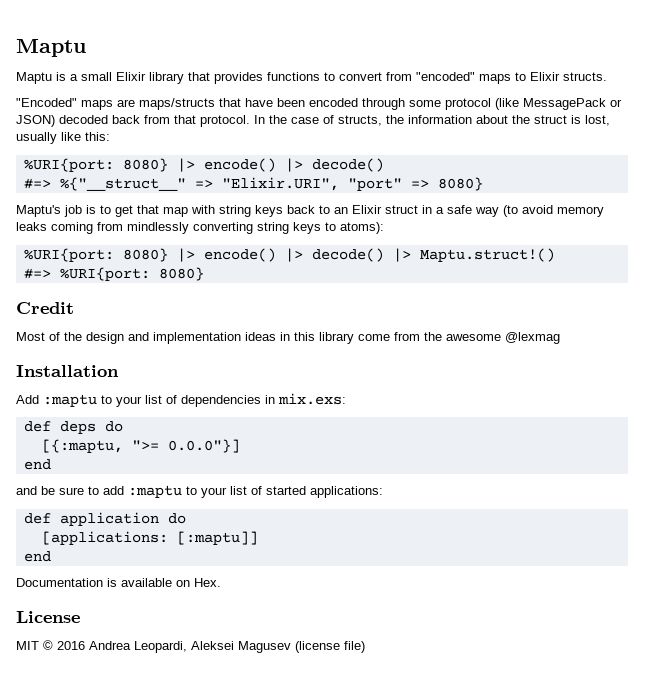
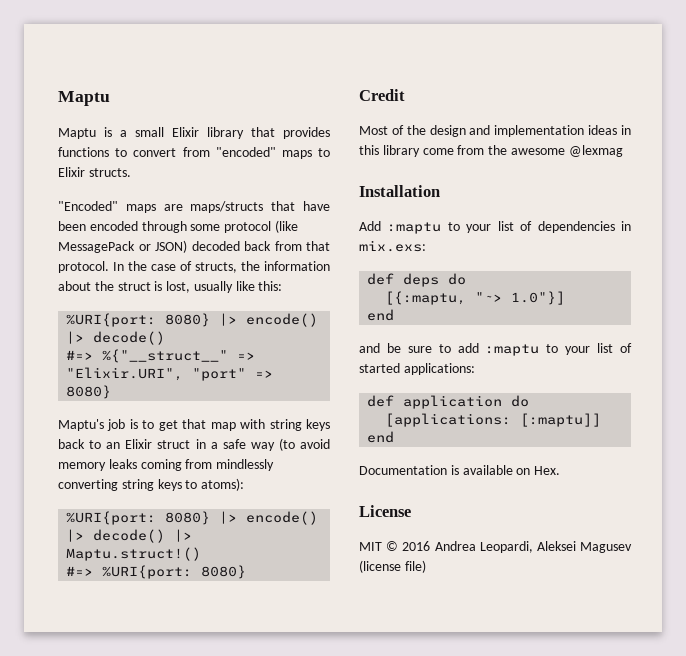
[131,439,240,453] ">= 0.0.0"}] -> [475,291,566,305] "~> 1.0"}]

